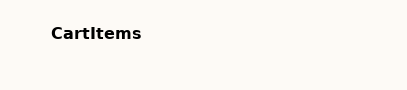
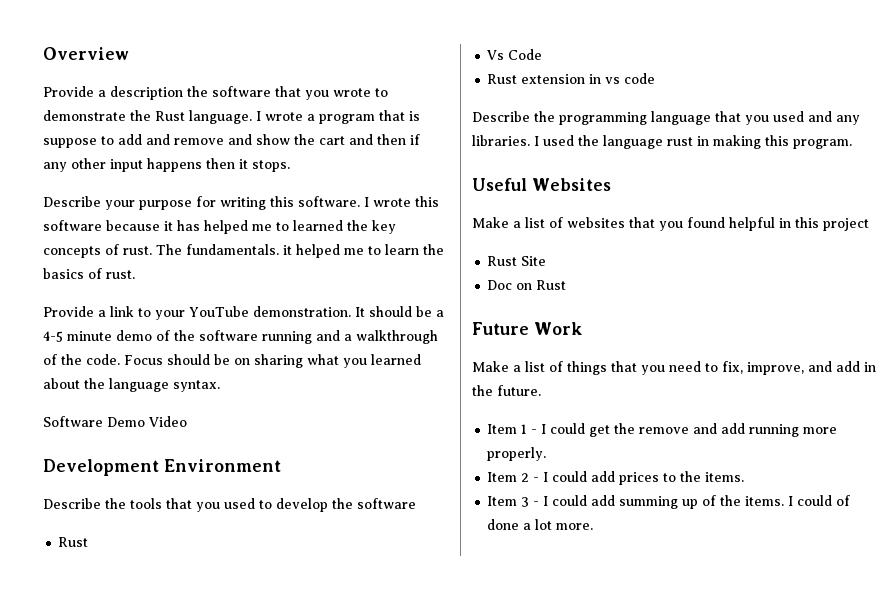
[51,27,142,39] CartItems -> [43,47,129,60] [43,86,388,100] [43,110,420,124] [43,134,420,148] [43,158,290,172] [43,196,439,210] [43,220,396,234] [43,244,444,258] [43,268,135,279] [43,306,444,320] [43,330,438,344] [43,354,421,368] [43,378,220,392] [43,416,187,427] [43,459,281,476] [43,498,416,512] [58,537,89,547] [487,49,543,60] [487,73,656,84] [472,111,860,125] [472,135,852,149] [472,178,611,191] [472,217,869,231] [487,256,547,266] [487,280,567,290] [472,322,582,335] [472,361,876,375] [472,385,541,396] [487,423,838,437] [487,447,547,461] [487,471,745,485] [487,495,851,509] [487,519,594,530] Overview // Provide a description the software that you wrote to demonstrate the Rust language. I wrote a program that is suppose to add and remove and show the cart and then if any other input happens then it stops. // Describe your purpose for writing this software. I wrote this software because it has helped me to learned the key concepts of rust. The fundamentals. it helped me to learn the basics of rust. // Provide a link to your YouTube demonstration. It should be a 4-5 minute demo of the software running and a walkthrough of the code. Focus should be on sharing what you learned about the language syntax. // Software Demo Video // Development Environment // Describe the tools that you used to develop the software // Rust // Vs Code // Rust extension in vs code // Describe the programming language that you used and any libraries. I used the language rust in making this program. // Useful Websites // Make a list of websites that you found helpful in this project // Rust Site // Doc on Rust // Future Work // Make a list of things that you need to fix, improve, and add in the future. // Item 1 - I could get the remove and add running more properly. // Item 2 - I could add prices to the items. // Item 3 - I could add summing up of the items. I could of done a lot more.

